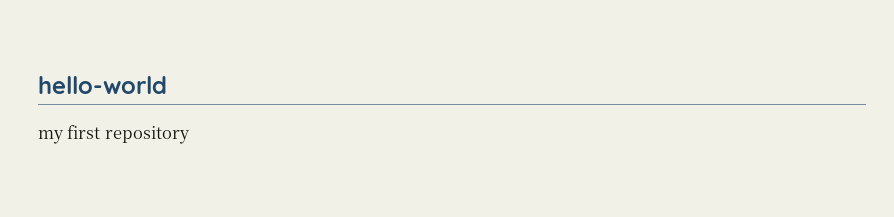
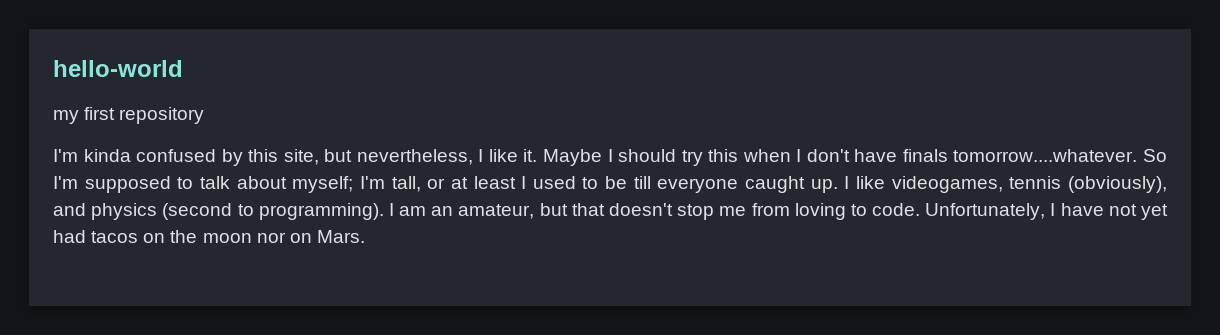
(190, 135) none -> [53,149,1167,166] [53,176,1168,193] [53,203,1169,220] [53,230,365,243] // I'm kinda confused by this site, but nevertheless, I like it. Maybe I should try this when I don't have finals tomorrow....whatever. So I'm supposed to talk about myself; I'm tall, or at least I used to be till everyone caught up. I like videogames, tennis (obviously), and physics (second to programming). I am an amateur, but that doesn't stop me from loving to code. Unfortunately, I have not yet had tacos on the moon nor on Mars.

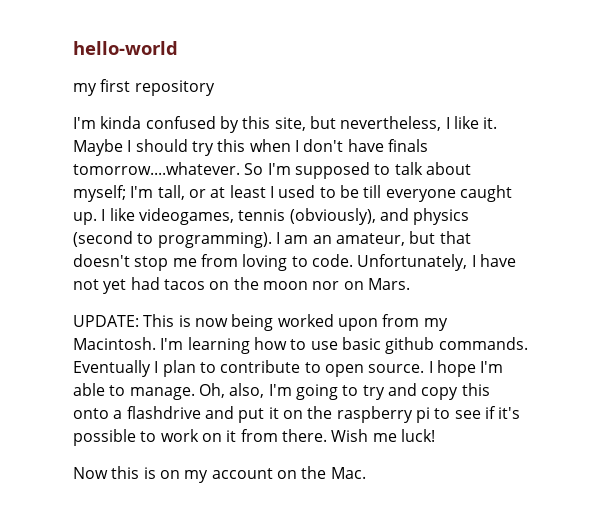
(365, 236) none -> [73,314,448,331] [73,337,528,354] [73,360,504,377] [73,383,490,400] [73,406,521,423] [73,429,435,446] [73,466,366,483] // UPDATE: This is now being worked upon from my Macintosh. I'm learning how to use basic github commands. Eventually I plan to contribute to open source. I hope I'm able to manage. Oh, also, I'm going to try and copy this onto a flashdrive and put it on the raspberry pi to see if it's possible to work on it from there. Wish me luck! // Now this is on my account on the Mac.

